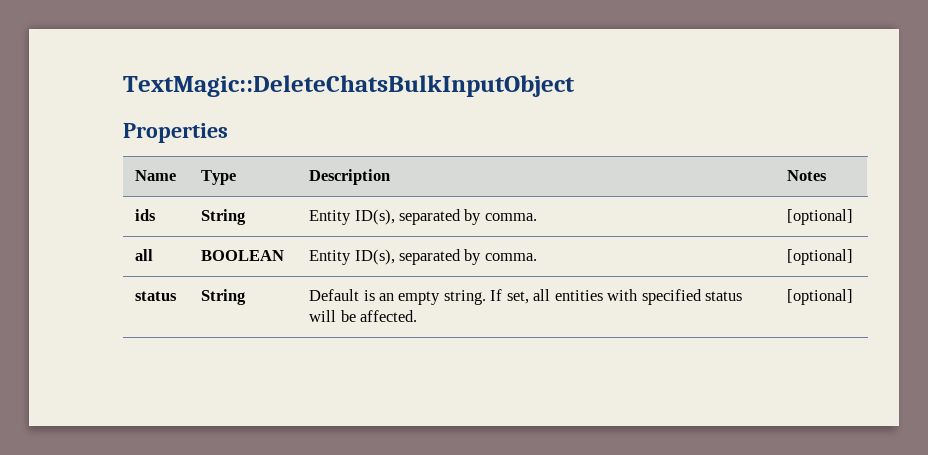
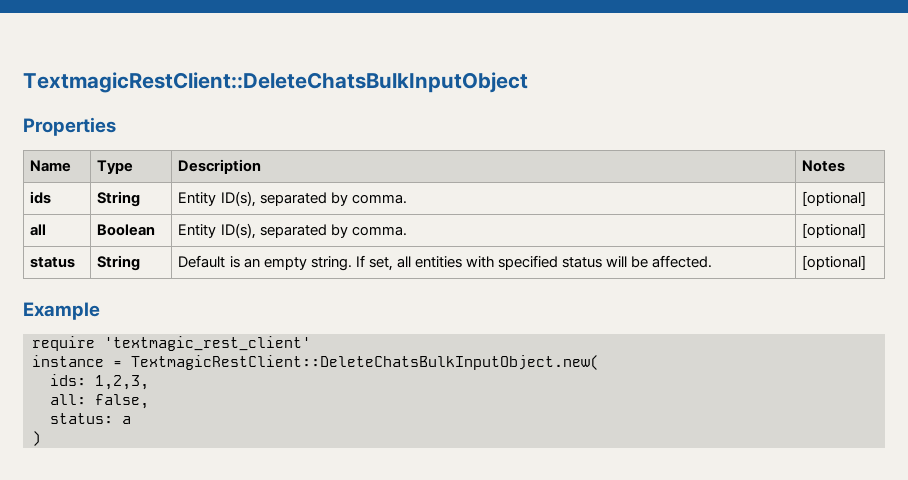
[123,75,575,97] TextMagic::DeleteChatsBulkInputObject -> [23,72,528,93] TextmagicRestClient::DeleteChatsBulkInputObject
[201,250,285,261] BOOLEAN -> [97,224,156,236] Boolean
(854, 297) none -> [23,302,100,320] [32,336,311,351] [32,355,599,370] [50,374,149,390] [50,394,149,409] [50,413,131,424] [32,431,41,446] // Example // require 'textmagic_rest_client' // instance = TextmagicRestClient::DeleteChatsBulkInputObject.new( // ids: 1,2,3, // all: false, // status: a // )

